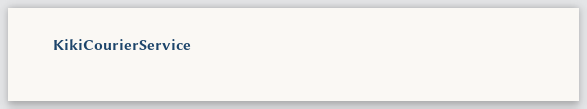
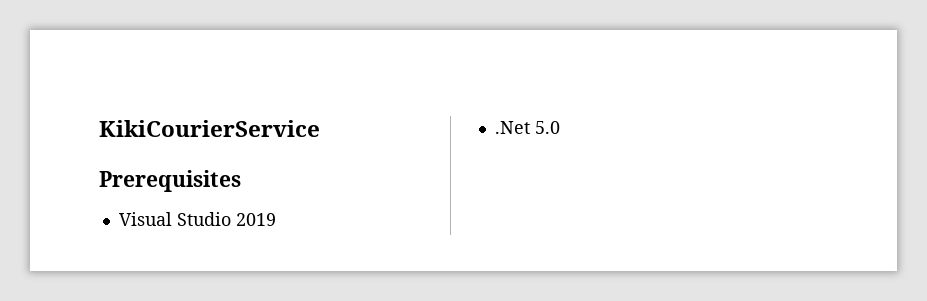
(191, 44) none -> [99,170,241,192] [118,212,276,226] [494,121,560,134] // Prerequisites // Visual Studio 2019 // .Net 5.0

